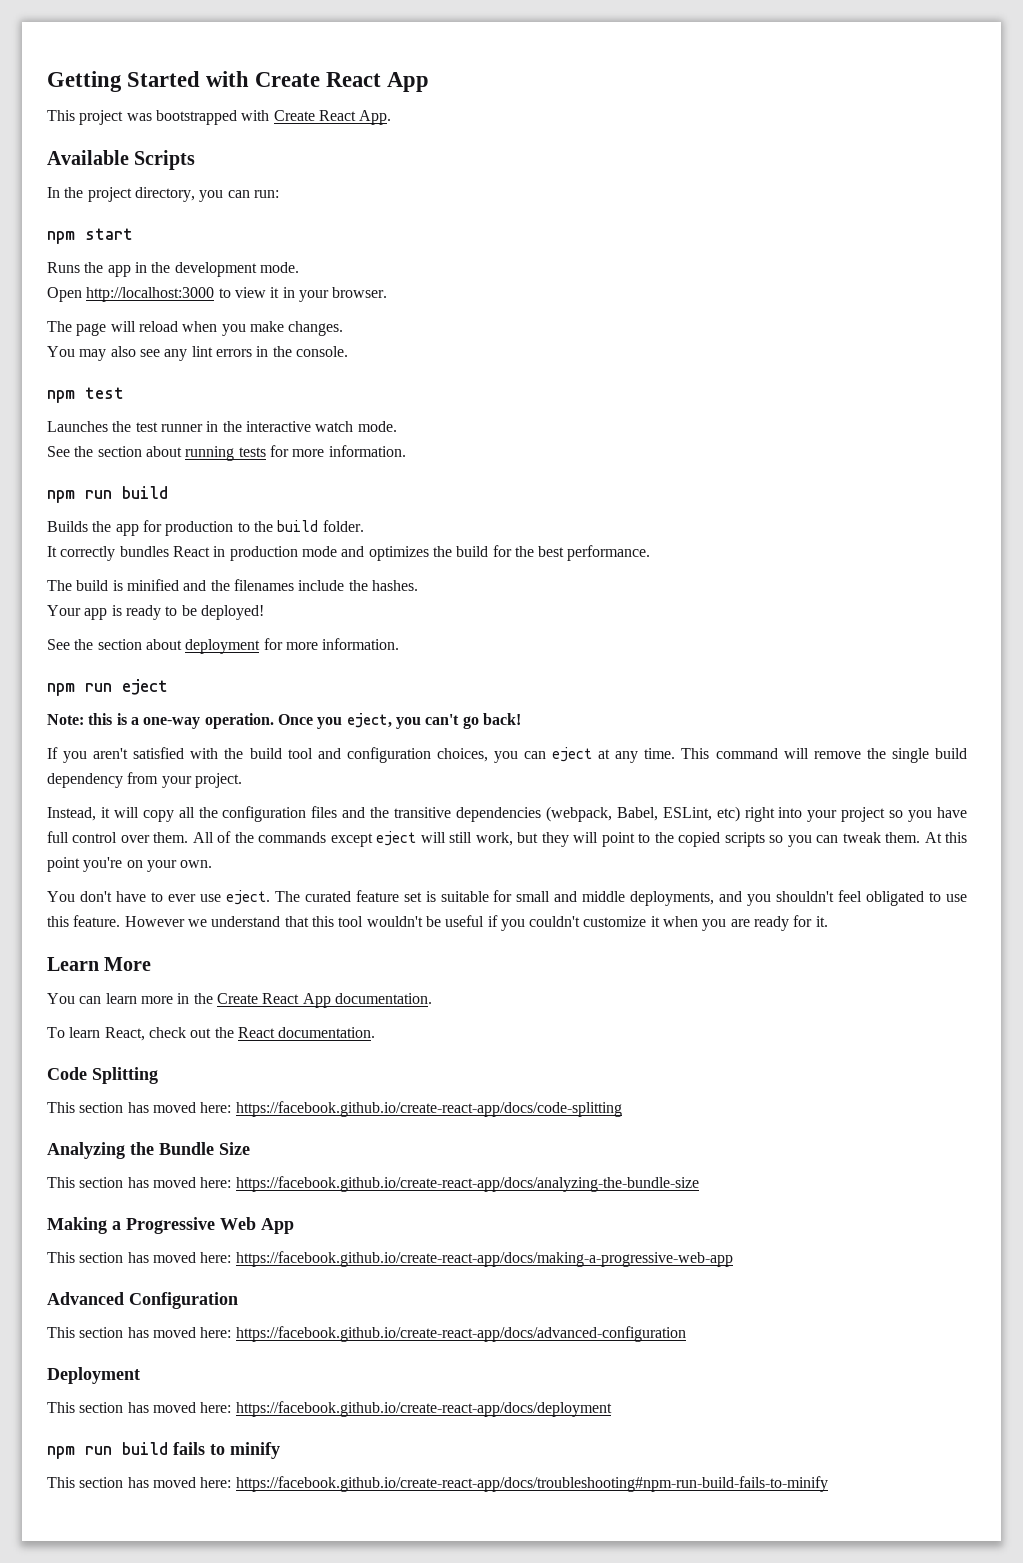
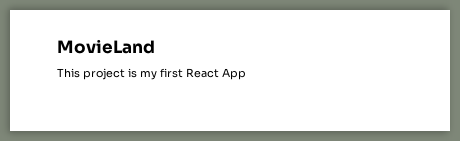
[47,71,430,92] [47,110,392,125] [47,150,196,170] [47,187,279,202] [47,228,133,244] [47,262,299,277] [47,287,388,302] [47,321,344,336] [47,346,348,361] [47,387,124,403] [47,421,397,432] [47,445,406,461] [47,486,168,503] [47,520,364,536] [47,545,651,561] [47,579,418,591] [47,605,264,620] [47,638,400,654] [47,679,168,696] [47,713,521,729] [47,747,967,763] [47,772,242,788] [47,806,967,822] [47,831,968,847] [47,857,213,872] [47,890,968,906] [47,915,828,931] [47,957,152,971] [47,993,432,1008] [47,1027,376,1041] [47,1067,158,1084] [47,1101,622,1117] [47,1142,250,1159] [47,1176,699,1192] [47,1217,294,1234] [47,1251,733,1267] [47,1292,238,1309] [47,1326,686,1342] [47,1367,140,1384] [47,1401,612,1417] [47,1442,280,1459] [47,1476,828,1492] Getting Started with Create React App // This project was bootstrapped with Create React App. // Available Scripts // In the project directory, you can run: // npm start // Runs the app in the development mode. // Open http://localhost:3000 to view it in your browser. // The page will reload when you make changes. // You may also see any lint errors in the console. // npm test // Launches the test runner in the interactive watch mode. // See the section about running tests for more information. // npm run build // Builds the app for production to the build folder. // It correctly bundles React in production mode and optimizes the build for the best performance. // The build is minified and the filenames include the hashes. // Your app is ready to be deployed! // See the section about deployment for more information. // npm run eject // Note: this is a one-way operation. Once you eject, you can't go back! // If you aren't satisfied with the build tool and configuration choices, you can eject at any time. This command will remove the single build dependency from your project. // Instead, it will copy all the configuration files and the transitive dependencies (webpack, Babel, ESLint, etc) right into your project so you have full control over them. All of the commands except eject will still work, but they will point to the copied scripts so you can tweak them. At this point you're on your own. // You don't have to ever use eject. The curated feature set is suitable for small and middle deployments, and you shouldn't feel obligated to use this feature. However we understand that this tool wouldn't be useful if you couldn't customize it when you are ready for it. // Learn More // You can learn more in the Create React App documentation. // To learn React, check out the React documentation. // Code Splitting // This section has moved here: https://facebook.github.io/create-react-app/docs/code-splitting // Analyzing the Bundle Size // This section has moved here: https://facebook.github.io/create-react-app/docs/analyzing-the-bundle-size // Making a Progressive Web App // This section has moved here: https://facebook.github.io/create-react-app/docs/making-a-progressive-web-app // Advanced Configuration // This section has moved here: https://facebook.github.io/create-react-app/docs/advanced-configuration // Deployment // This section has moved here: https://facebook.github.io/create-react-app/docs/deployment // npm run build fails to minify // This section has moved here: https://facebook.github.io/create-react-app/docs/troubleshooting#npm-run-build-fails-to-minify -> [57,39,155,54] [57,68,246,80] MovieLand // This project is my first React App

